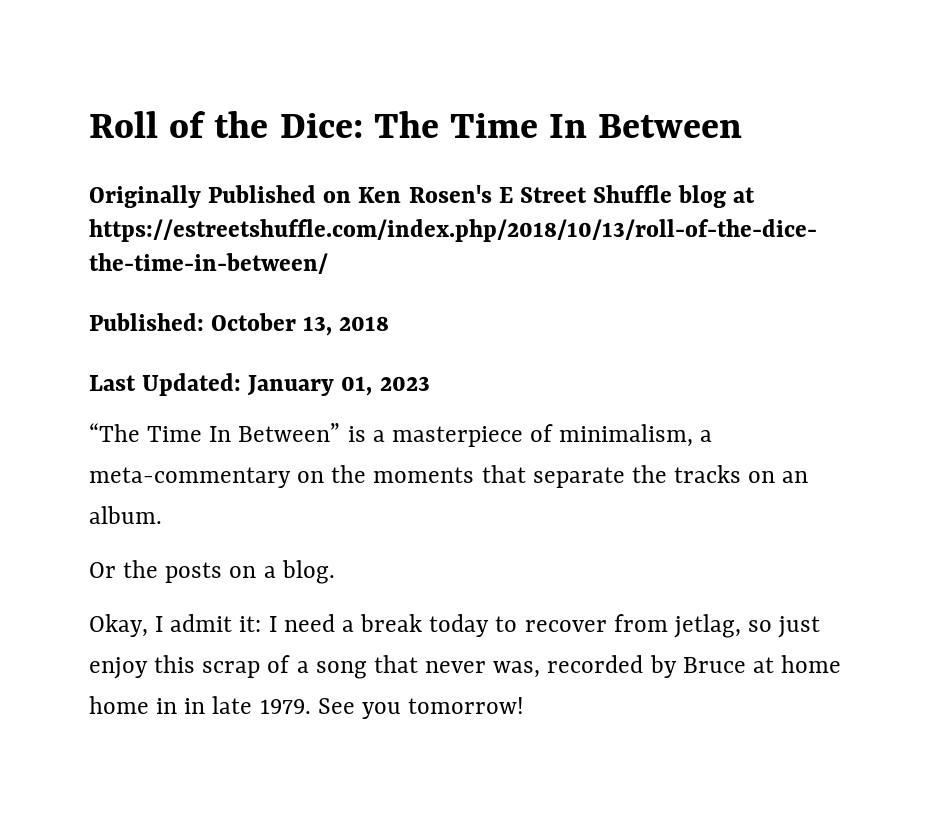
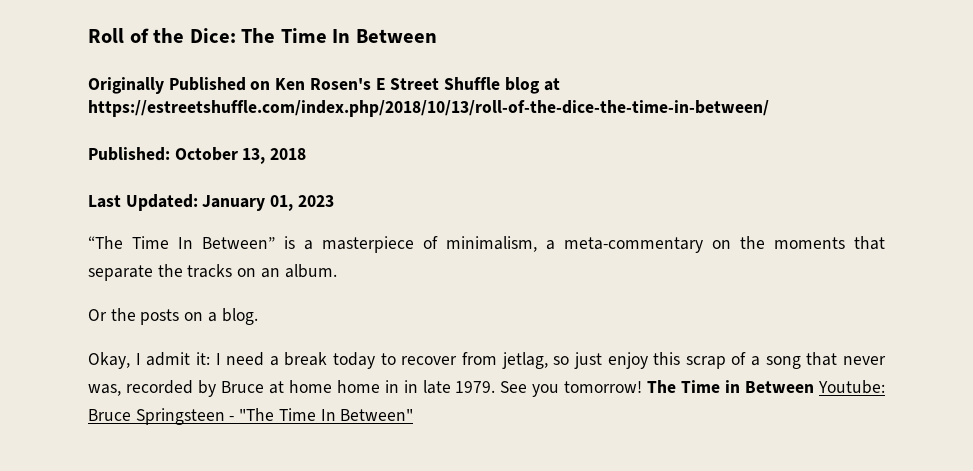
(525, 705) none -> [647,380,886,394] [88,408,414,425] The Time in Between Youtube: Bruce Springsteen - "The Time In Between"

